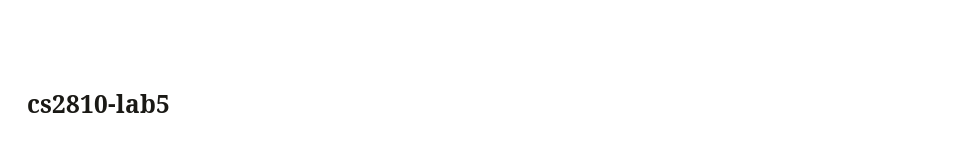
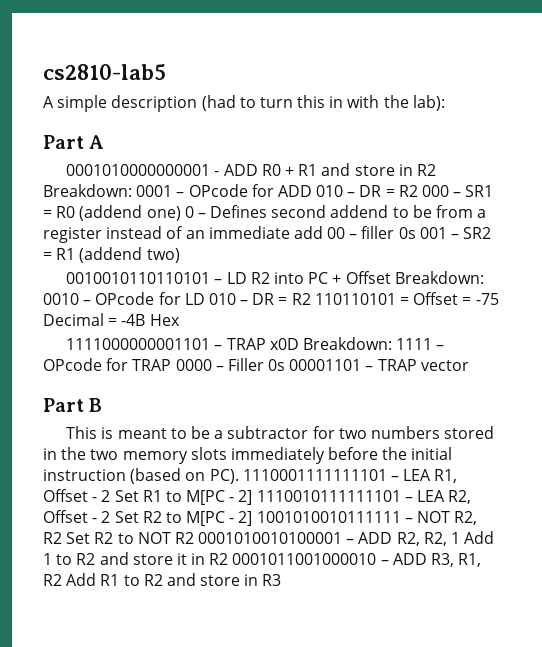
(170, 103) none -> [43,95,445,112] [43,135,105,149] [66,163,436,176] [43,184,494,197] [43,205,487,221] [43,226,492,243] [43,247,180,263] [66,271,484,284] [43,292,499,305] [43,313,180,326] [66,337,445,350] [43,358,469,371] [43,398,103,412] [66,426,495,439] [43,447,453,464] [43,468,458,484] [43,489,472,505] [43,510,478,526] [43,531,495,546] [43,552,482,567] [43,573,282,586] // A simple description (had to turn this in with the lab): // Part A // 0001010000000001 - ADD R0 + R1 and store in R2 Breakdown: 0001 – OPcode for ADD 010 – DR = R2 000 – SR1 = R0 (addend one) 0 – Defines second addend to be from a register instead of an immediate add 00 – filler 0s 001 – SR2 = R1 (addend two) // 0010010110110101 – LD R2 into PC + Offset Breakdown: 0010 – OPcode for LD 010 – DR = R2 110110101 = Offset = -75 Decimal = -4B Hex // 1111000000001101 – TRAP x0D Breakdown: 1111 – OPcode for TRAP 0000 – Filler 0s 00001101 – TRAP vector // Part B // This is meant to be a subtractor for two numbers stored in the two memory slots immediately before the initial instruction (based on PC). 1110001111111101 – LEA R1, Offset - 2 Set R1 to M[PC - 2] 1110010111111101 – LEA R2, Offset - 2 Set R2 to M[PC - 2] 1001010010111111 – NOT R2, R2 Set R2 to NOT R2 0001010010100001 – ADD R2, R2, 1 Add 1 to R2 and store it in R2 0001011001000010 – ADD R3, R1, R2 Add R1 to R2 and store in R3

